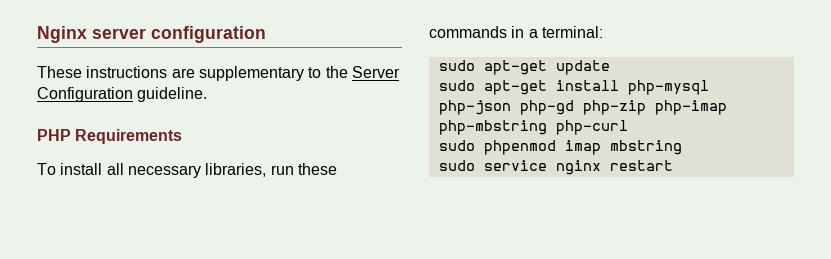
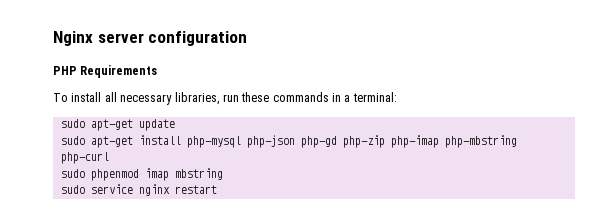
[37,66,400,81] [37,87,208,102] // These instructions are supplementary to the Server Configuration guideline. -> (248, 38) none

